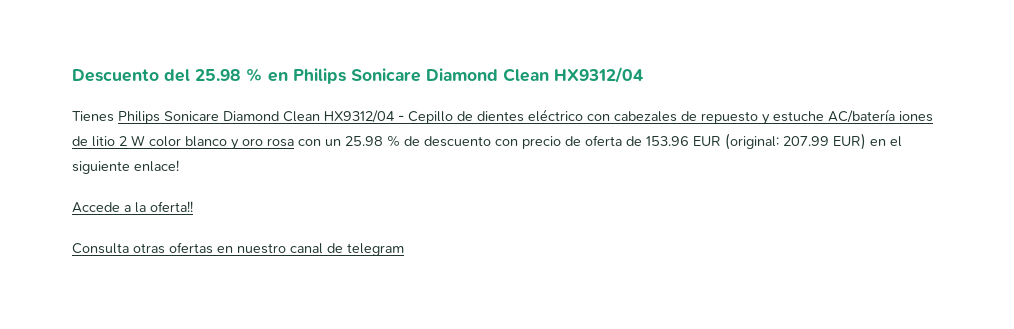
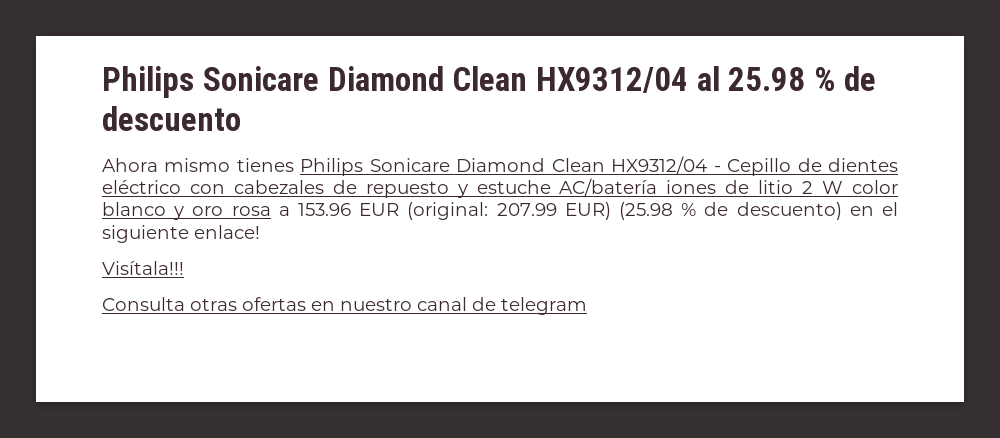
[72,67,643,84] [72,111,114,122] Descuento del 25.98 % en Philips Sonicare Diamond Clean HX9312/04 // Tienes -> [102,66,877,98] [102,106,241,131] [102,158,294,172] Philips Sonicare Diamond Clean HX9312/04 al 25.98 % de descuento // Ahora mismo tienes
[298,135,642,149] con un 25.98 % de descuento con precio de oferta de -> [278,206,290,216] a
(866, 141) none -> [619,202,842,220] (25.98 % de descuento)
[72,201,193,213] Accede a la oferta!! -> [102,261,184,275] Visítala!!!

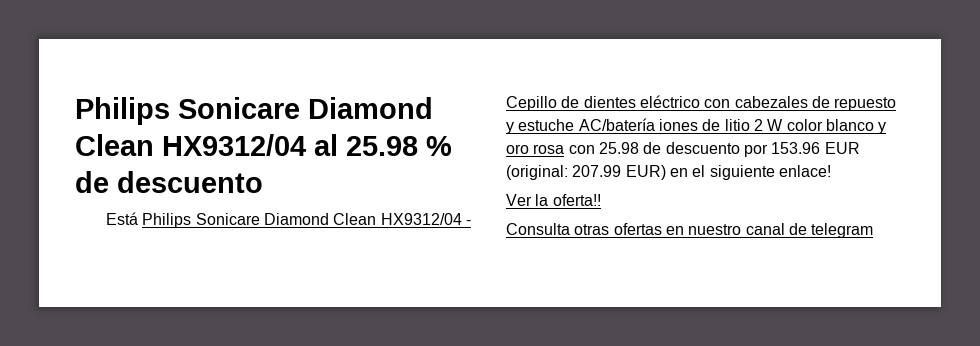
[102,158,294,172] Ahora mismo tienes -> [106,212,139,225] Está
[278,206,290,216] a -> [568,142,768,157] con 25.98 de descuento por
[619,202,842,220] (25.98 % de descuento) -> (666, 172) none
[102,261,184,275] Visítala!!! -> [506,194,601,206] Ver la oferta!!

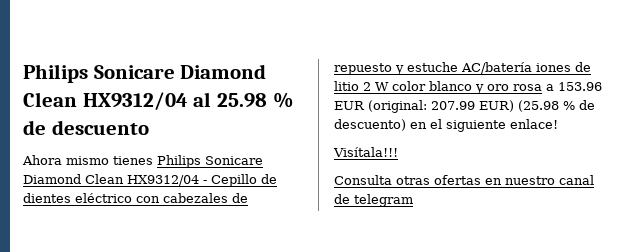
[106,212,139,225] Está -> [22,155,153,165] Ahora mismo tienes
[568,142,768,157] con 25.98 de descuento por -> [546,84,554,91] a
(666, 172) none -> [518,100,595,112] [334,119,406,131] (25.98 % de descuento)
[506,194,601,206] Ver la oferta!! -> [333,147,398,157] Visítala!!!

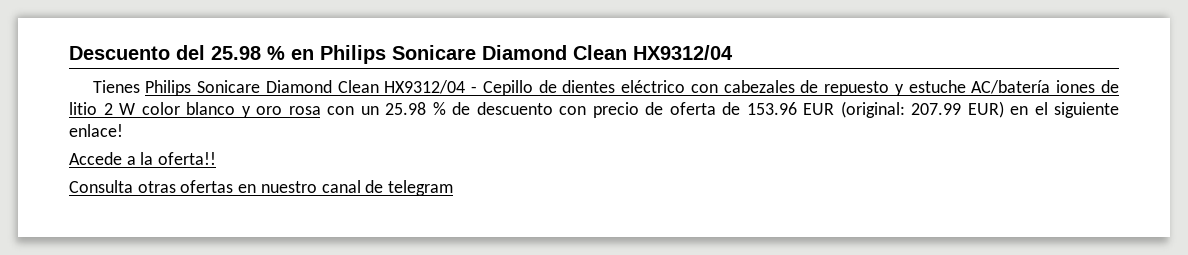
[23,64,267,83] [23,92,294,110] [23,120,149,135] [22,155,153,165] Philips Sonicare Diamond Clean HX9312/04 al 25.98 % de descuento // Ahora mismo tienes -> [69,45,733,64] [92,80,140,93] Descuento del 25.98 % en Philips Sonicare Diamond Clean HX9312/04 // Tienes
[546,84,554,91] a -> [327,102,740,118] con un 25.98 % de descuento con precio de oferta de
[518,100,595,112] [334,119,406,131] (25.98 % de descuento) -> (1004, 109) none
[333,147,398,157] Visítala!!! -> [69,152,217,165] Accede a la oferta!!

